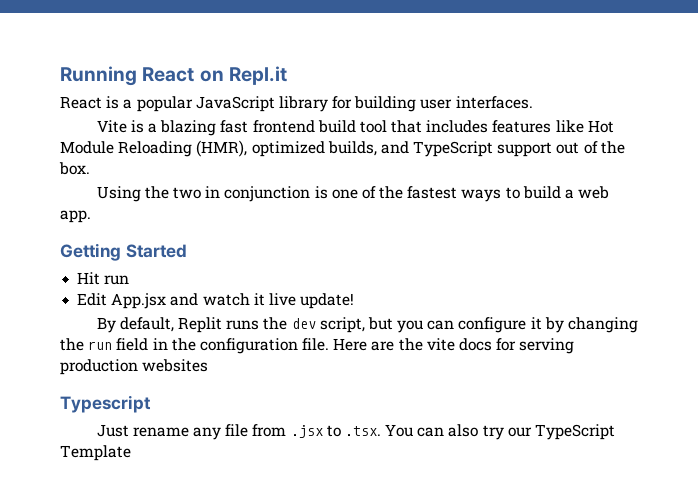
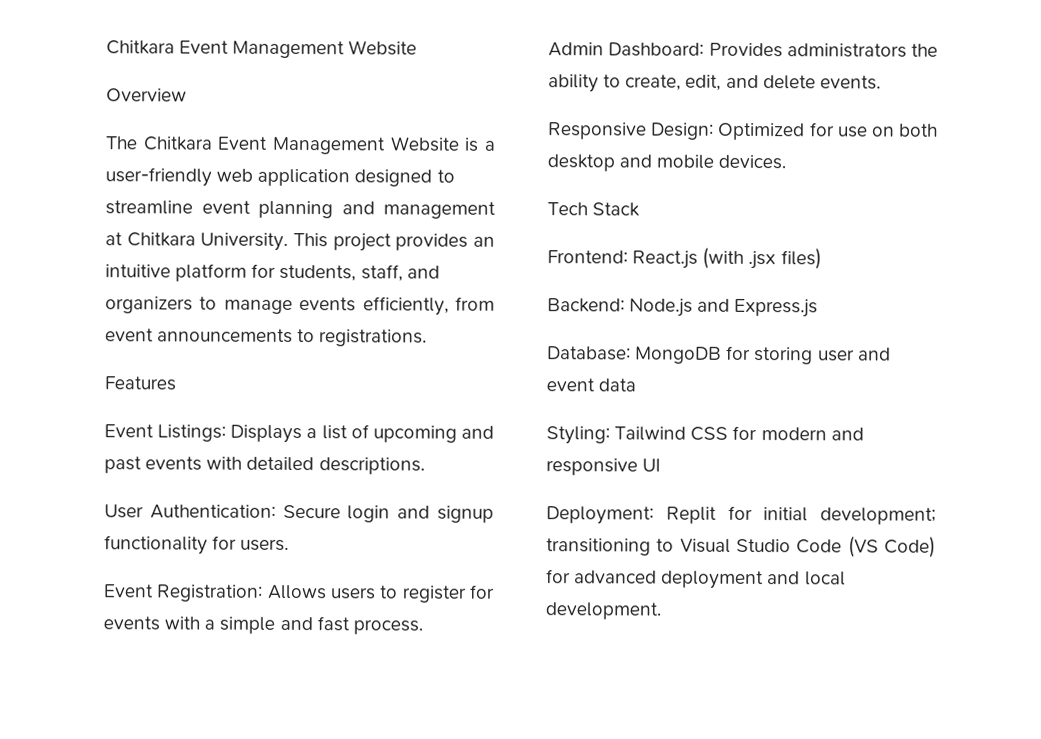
[60,66,287,86] [60,96,533,112] [96,120,614,136] [60,140,625,157] [59,162,90,175] [96,186,610,202] [60,210,91,223] [60,243,187,261] [77,272,130,285] [77,293,355,309] [96,317,638,333] [60,338,575,354] [60,359,209,375] [60,395,151,413] [96,424,615,440] [60,445,131,461] Running React on Repl.it // React is a popular JavaScript library for building user interfaces. // Vite is a blazing fast frontend build tool that includes features like Hot Module Reloading (HMR), optimized builds, and TypeScript support out of the box. // Using the two in conjunction is one of the fastest ways to build a web app. // Getting Started // Hit run // Edit App.jsx and watch it live update! // By default, Replit runs the dev script, but you can configure it by changing the run field in the configuration file. Here are the vite docs for serving production websites // Typescript // Just rename any file from .jsx to .tsx. You can also try our TypeScript Template -> [106,40,418,59] [106,88,187,102] [105,136,496,155] [105,167,455,187] [105,200,496,219] [105,232,496,252] [105,263,440,282] [105,296,495,316] [105,328,428,347] [104,376,176,391] [104,424,494,444] [104,456,425,475] [104,504,495,523] [104,535,290,555] [104,584,495,603] [103,616,423,635] [548,42,938,58] [548,74,881,93] [548,122,939,141] [547,154,787,172] [547,202,641,217] [547,247,822,270] [547,298,819,318] [547,345,891,365] [546,378,637,392] [546,425,864,445] [546,458,662,476] [546,505,936,525] [546,536,936,558] [546,569,846,590] [545,602,661,620] Chitkara Event Management Website // Overview // The Chitkara Event Management Website is a user-friendly web application designed to streamline event planning and management at Chitkara University. This project provides an intuitive platform for students, staff, and organizers to manage events efficiently, from event announcements to registrations. // Features // Event Listings: Displays a list of upcoming and past events with detailed descriptions. // User Authentication: Secure login and signup functionality for users. // Event Registration: Allows users to register for events with a simple and fast process. // Admin Dashboard: Provides administrators the ability to create, edit, and delete events. // Responsive Design: Optimized for use on both desktop and mobile devices. // Tech Stack // Frontend: React.js (with .jsx files) // Backend: Node.js and Express.js // Database: MongoDB for storing user and event data // Styling: Tailwind CSS for modern and responsive UI // Deployment: Replit for initial development; transitioning to Visual Studio Code (VS Code) for advanced deployment and local development.

